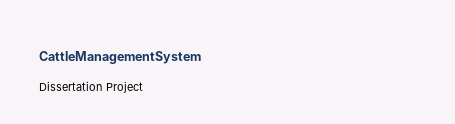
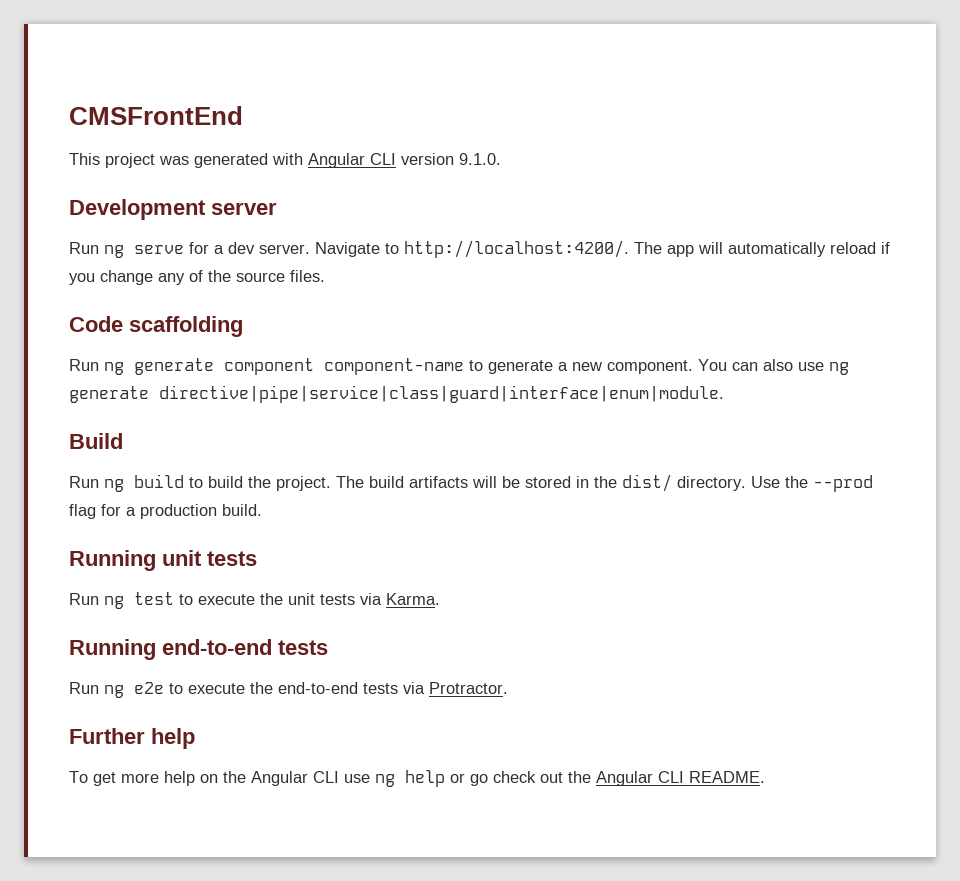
[39,51,201,64] [39,81,143,93] CattleManagementSystem // Dissertation Project -> [69,106,243,125] [69,153,501,168] [69,199,277,220] [69,240,890,258] [69,270,325,285] [69,316,243,337] [69,358,849,375] [69,385,724,403] [69,433,123,449] [69,474,873,492] [69,504,262,519] [69,550,257,571] [69,592,440,609] [69,639,328,660] [69,682,508,698] [69,728,195,749] [69,770,765,787] CMSFrontEnd // This project was generated with Angular CLI version 9.1.0. // Development server // Run ng serve for a dev server. Navigate to http://localhost:4200/. The app will automatically reload if you change any of the source files. // Code scaffolding // Run ng generate component component-name to generate a new component. You can also use ng generate directive|pipe|service|class|guard|interface|enum|module. // Build // Run ng build to build the project. The build artifacts will be stored in the dist/ directory. Use the --prod flag for a production build. // Running unit tests // Run ng test to execute the unit tests via Karma. // Running end-to-end tests // Run ng e2e to execute the end-to-end tests via Protractor. // Further help // To get more help on the Angular CLI use ng help or go check out the Angular CLI README.

